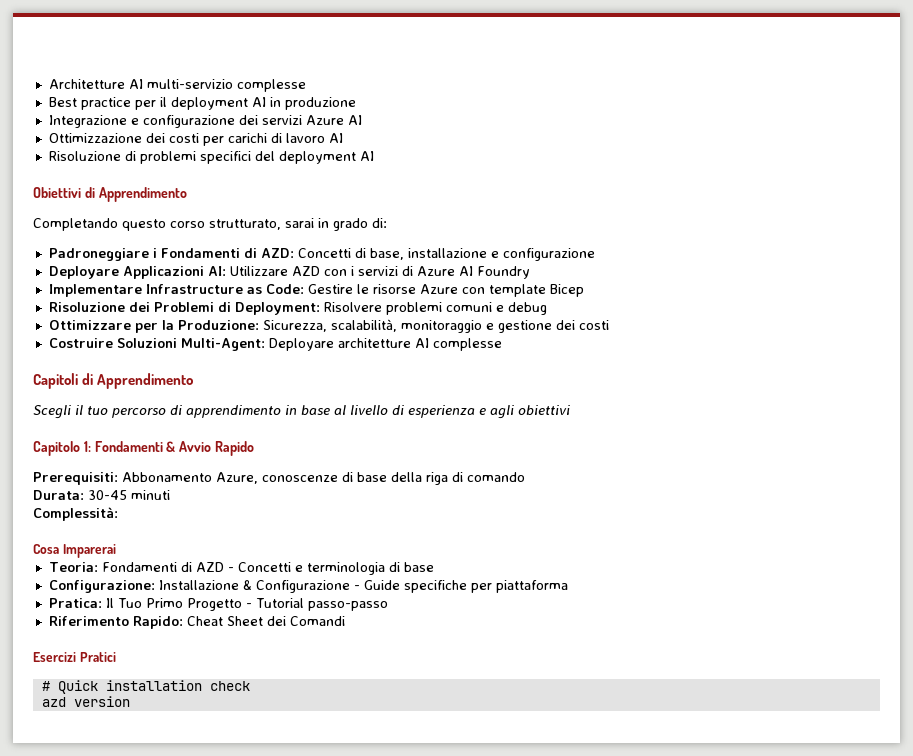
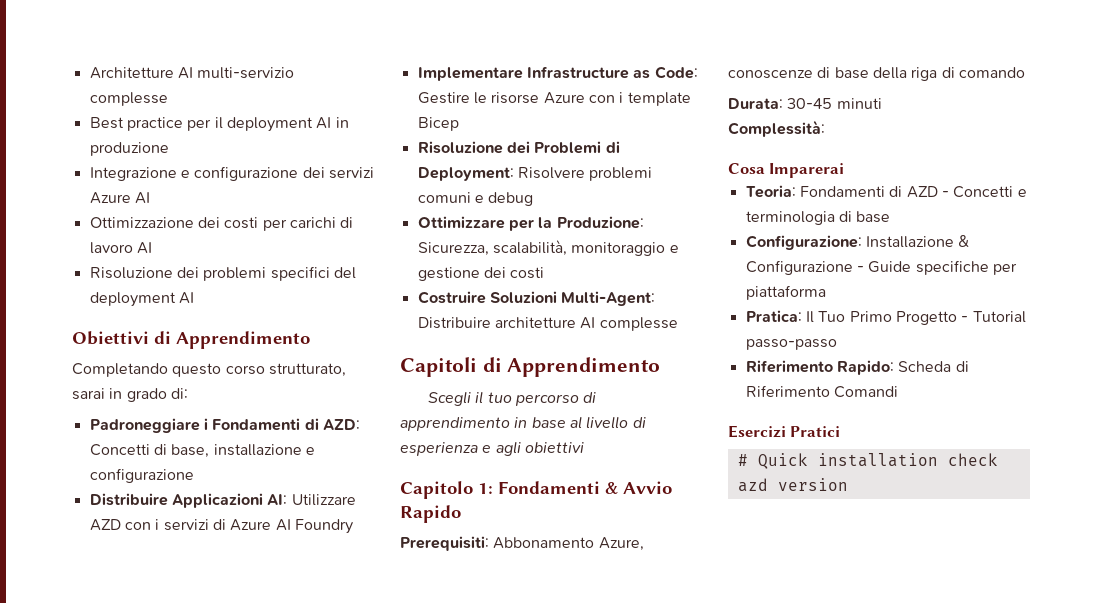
[124,151,136,161] di -> [176,267,199,278] dei
[48,266,119,279] Deployare -> [89,493,168,506] Distribuire
(485, 290) none -> [619,92,624,103] i
[268,338,334,351] Deployare -> [417,317,491,329] Distribuire
[186,616,286,626] Cheat Sheet dei -> [898,361,969,372] [745,385,830,397] Scheda di Riferimento

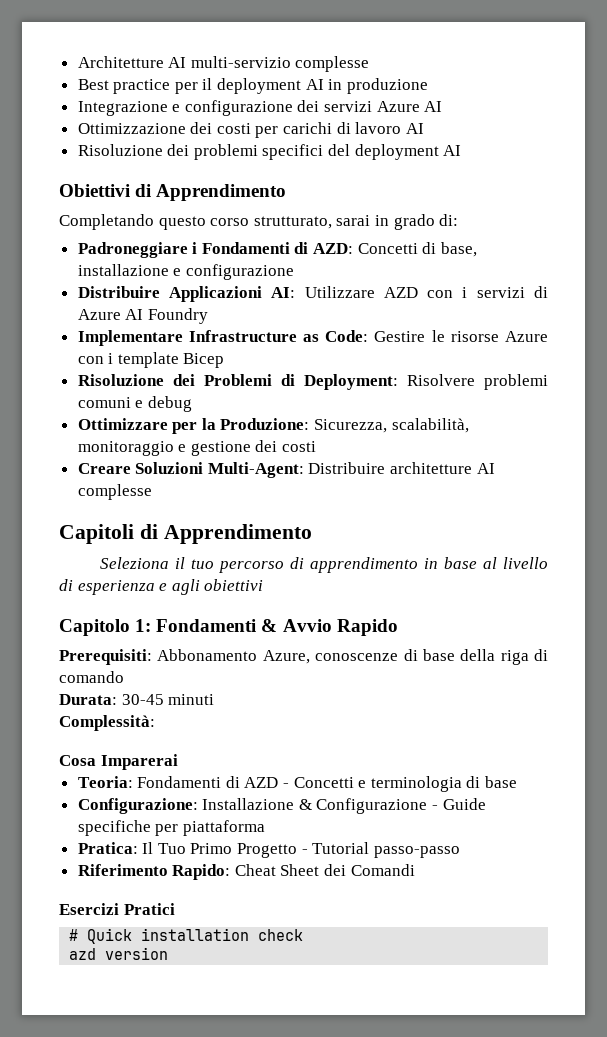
[417,291,486,304] Costruire -> [77,463,131,474] Creare
[427,391,471,406] Scegli -> [99,557,169,569] Seleziona
[898,361,969,372] [745,385,830,397] Scheda di Riferimento -> [234,864,347,876] Cheat Sheet dei

